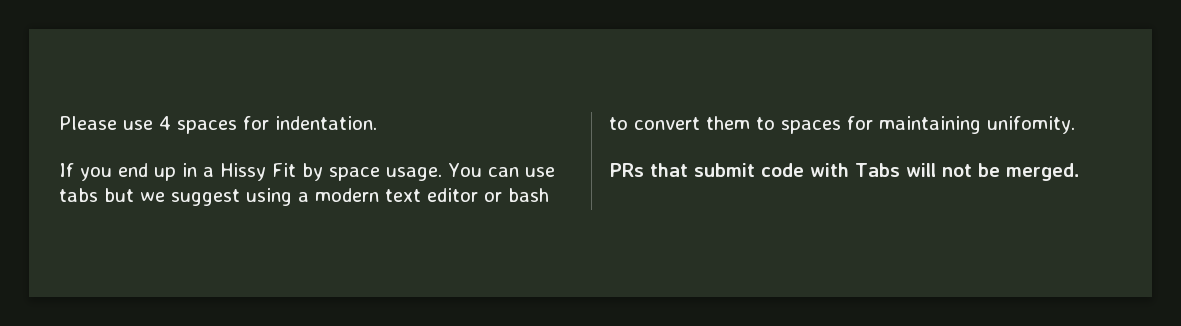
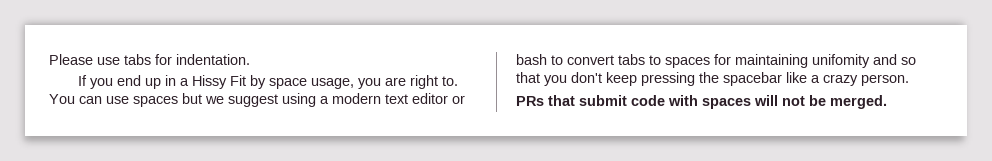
[159,116,237,134] 4 spaces -> [124,54,151,65] tabs
[386,167,442,181] usage. -> [310,75,458,89] usage, you are right to.
[59,188,98,202] tabs -> [133,96,178,107] spaces
[706,116,750,130] them -> [618,54,645,65] tabs
[987,116,1075,134] unifomity. -> [812,54,916,68] [516,72,909,86] unifomity and so that you don't keep pressing the spacebar like a crazy person.
[855,163,900,177] Tabs -> [702,98,751,109] spaces

